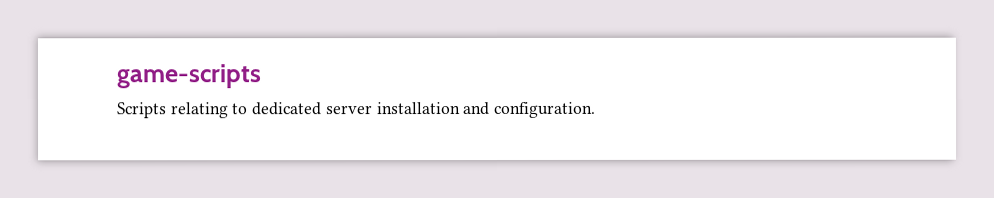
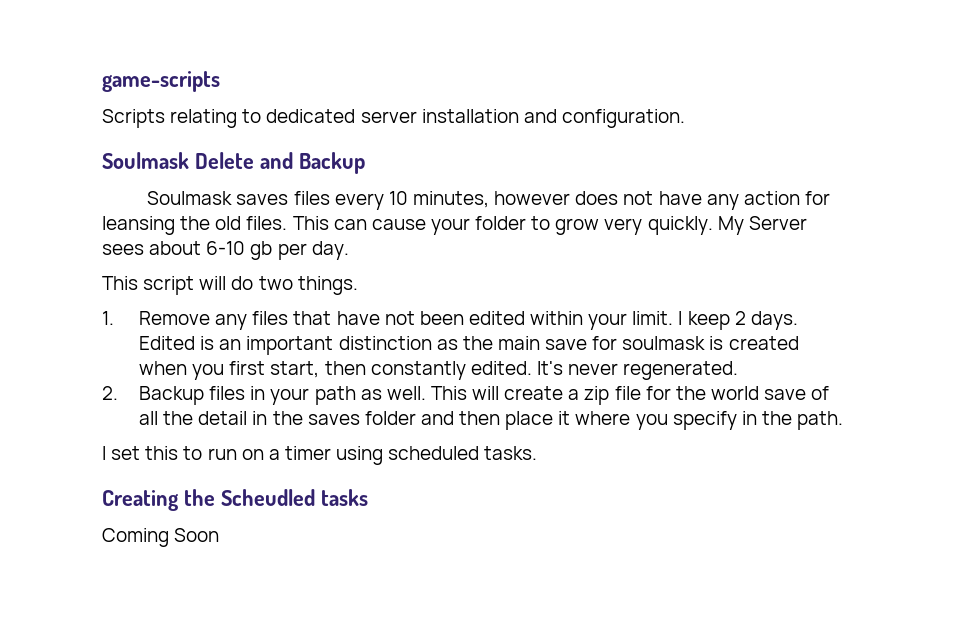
(597, 110) none -> [102,152,365,174] [147,191,830,210] [102,216,807,235] [102,241,349,260] [102,276,358,295] [102,311,798,330] [138,336,799,355] [138,361,739,380] [102,386,830,405] [138,411,844,430] [102,446,538,465] [102,489,368,511] [102,528,220,547] // Soulmask Delete and Backup // Soulmask saves files every 10 minutes, however does not have any action for leansing the old files. This can cause your folder to grow very quickly. My Server sees about 6-10 gb per day. // This script will do two things. // 1. Remove any files that have not been edited within your limit. I keep 2 days. Edited is an important distinction as the main save for soulmask is created when you first start, then constantly edited. It's never regenerated. // 2. Backup files in your path as well. This will create a zip file for the world save of all the detail in the saves folder and then place it where you specify in the path. // I set this to run on a timer using scheduled tasks. // Creating the Scheudled tasks // Coming Soon

